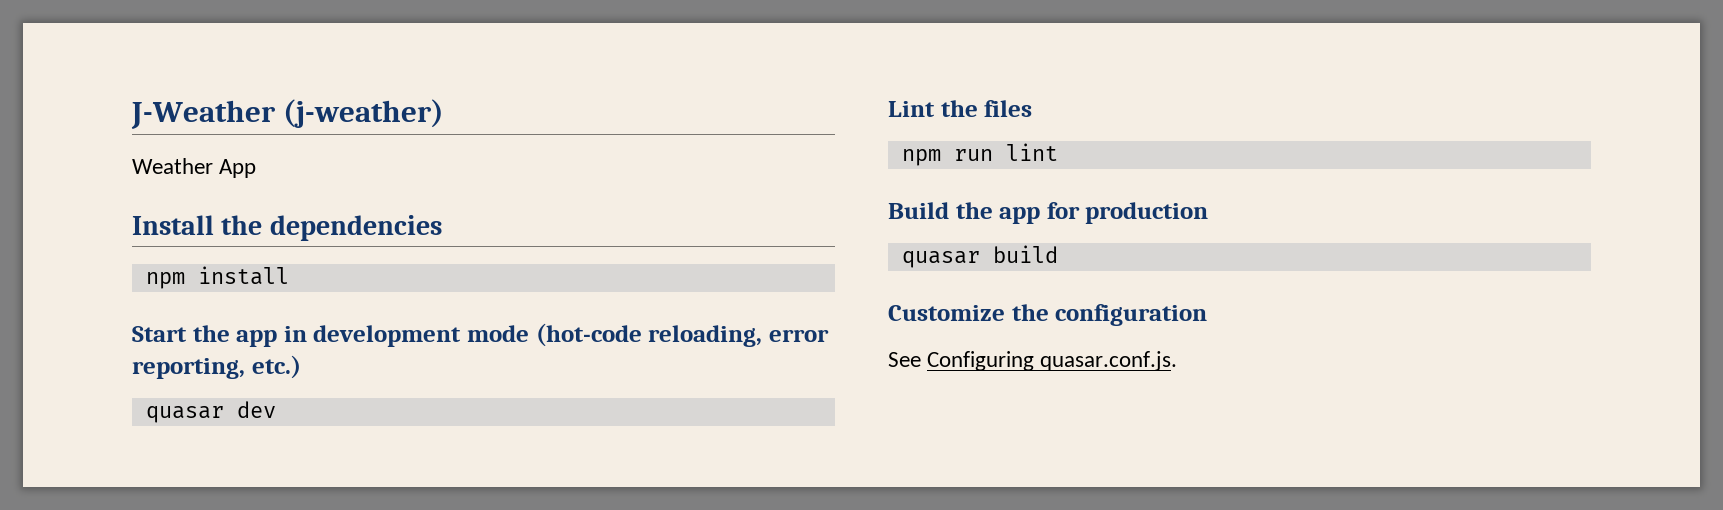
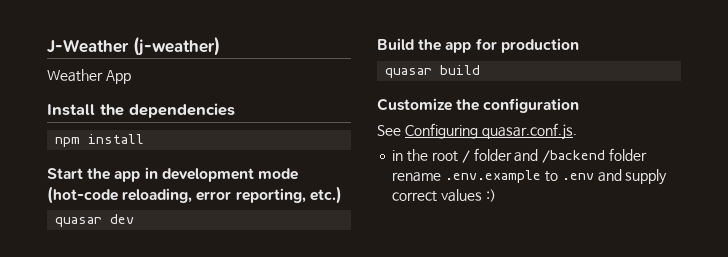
[888,100,1033,117] [901,143,1058,166] // Lint the files // npm run lint -> (135, 219) none
(1178, 361) none -> [392,148,647,163] [392,169,668,185] [392,189,496,202] // in the root / folder and /backend folder rename .env.example to .env and supply correct values :)

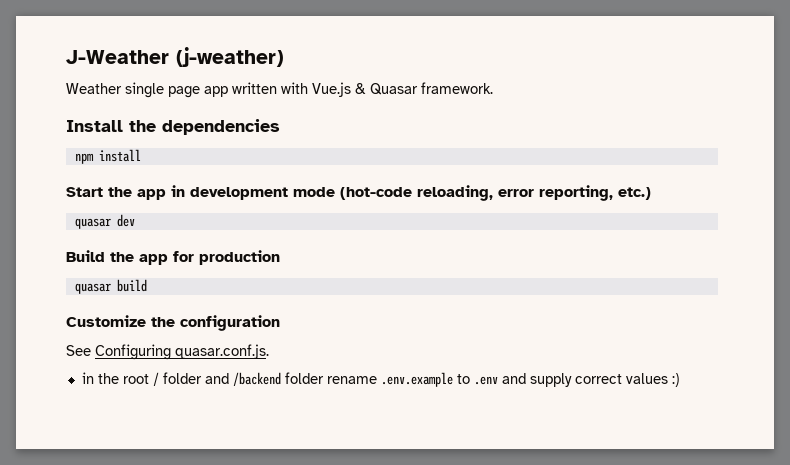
[105,70,131,84] App -> [125,82,493,98] single page app written with Vue.js & Quasar framework.

